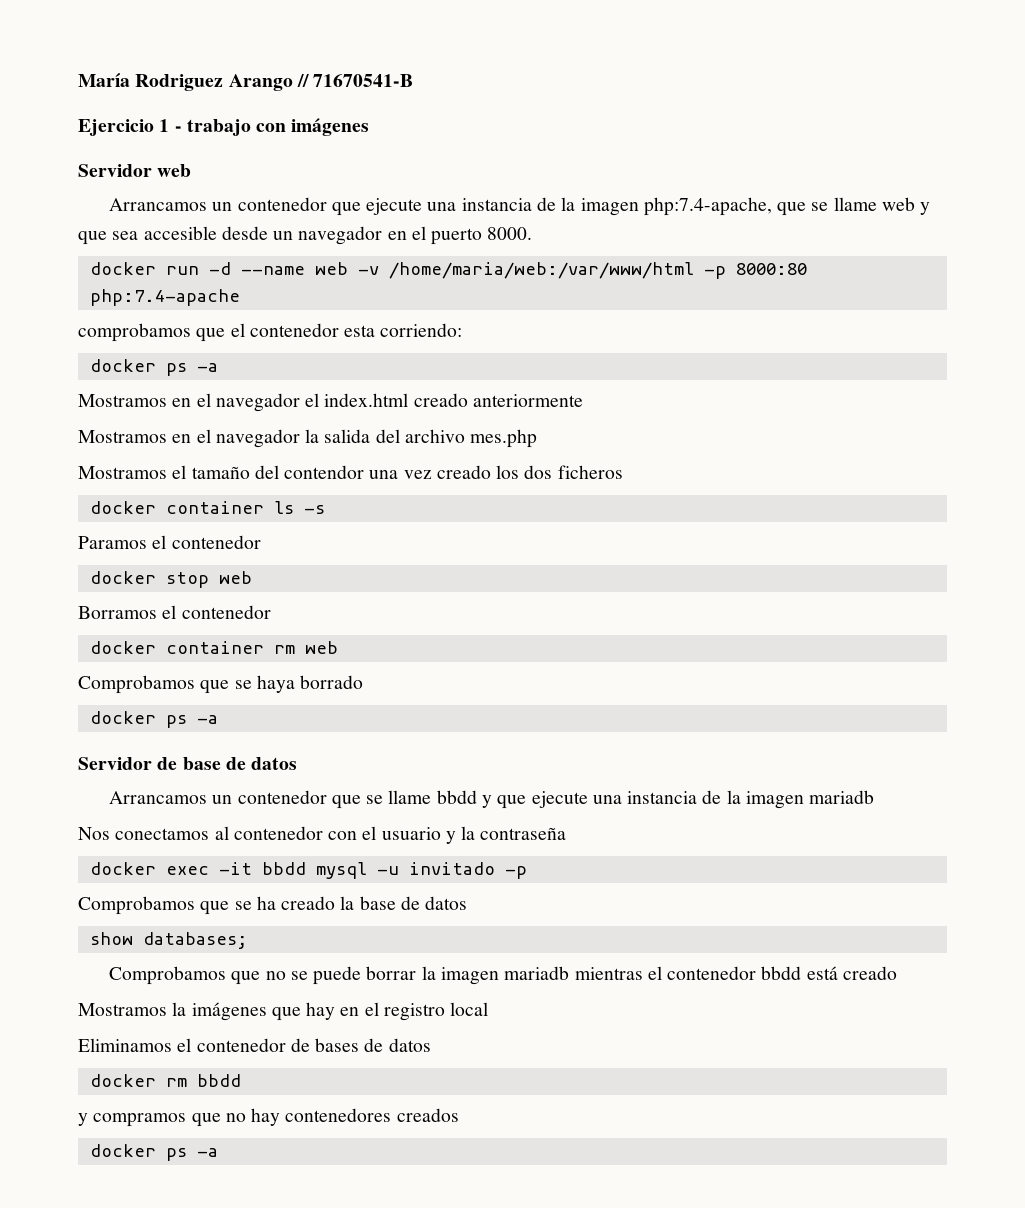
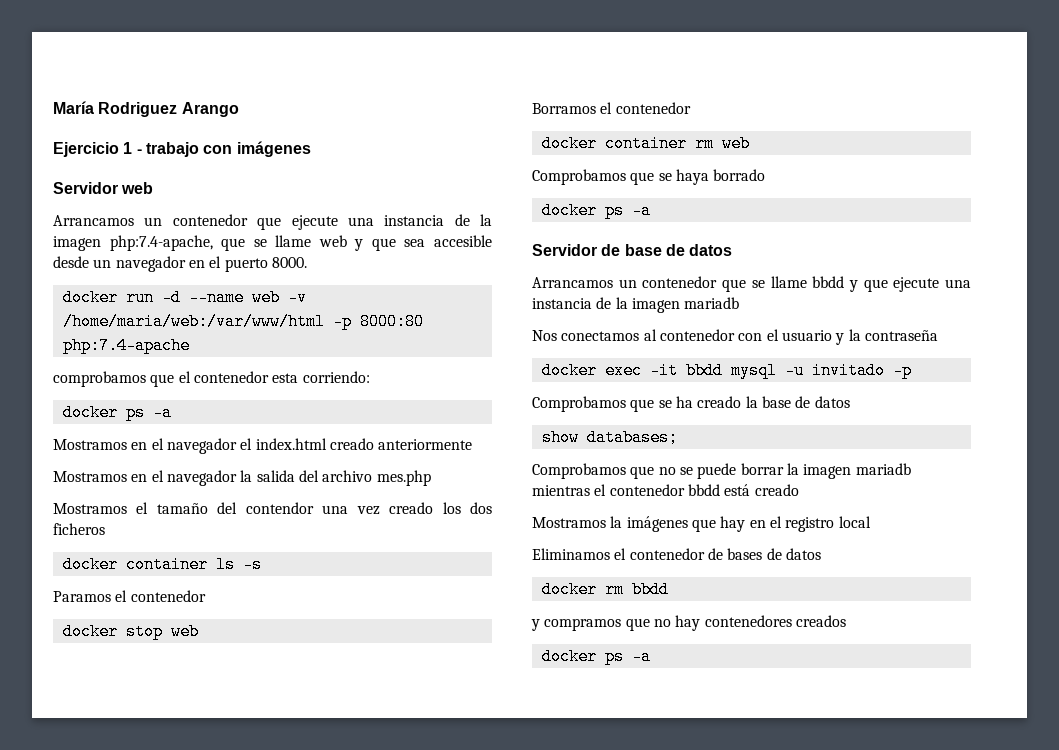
[296,74,414,87] // 71670541-B -> (239, 109) none

